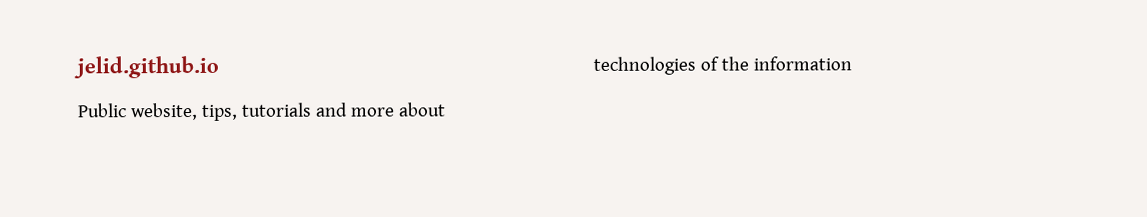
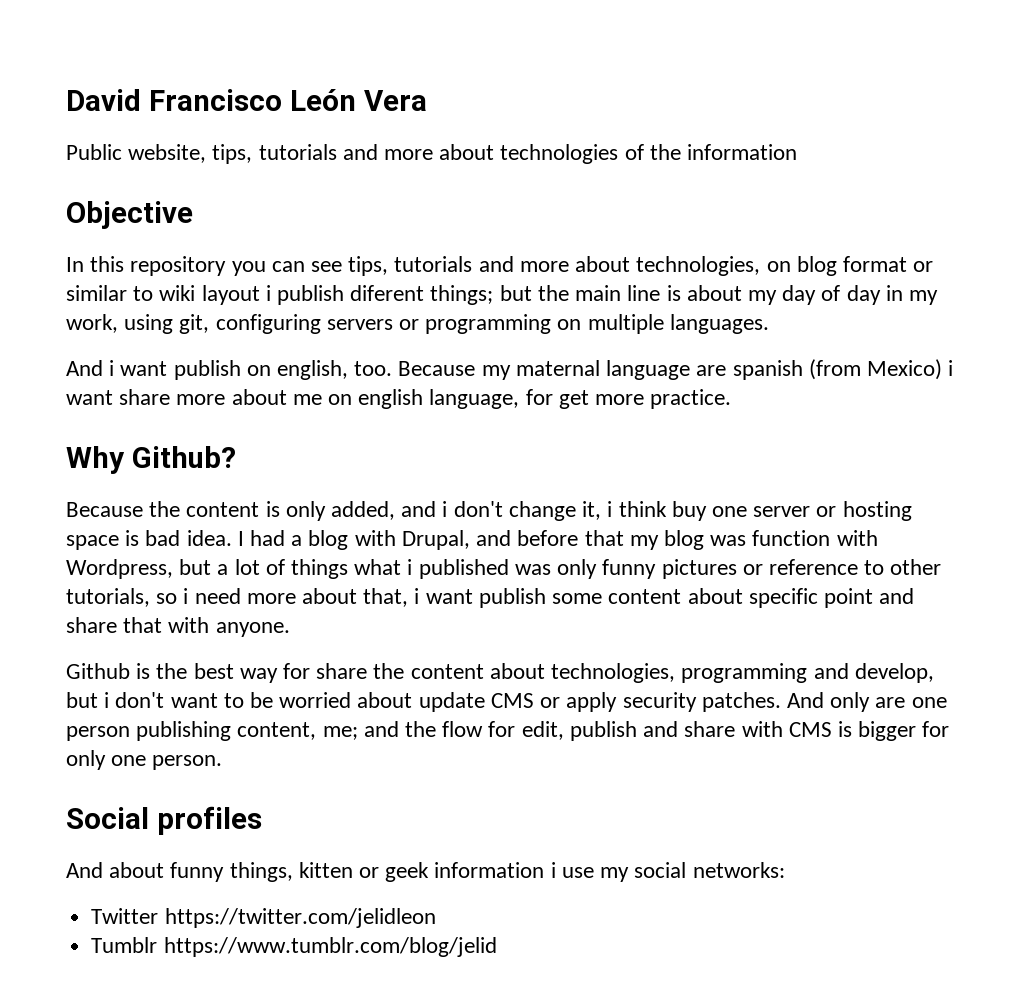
[73,55,219,79] jelid.github.io -> [66,89,427,111] David Francisco León Vera
(852, 63) none -> [66,201,193,229] [66,256,934,276] [66,285,938,305] [66,314,769,334] [66,359,954,380] [66,389,732,409] [66,446,236,474] [66,501,912,521] [66,530,878,550] [66,559,942,579] [66,588,915,608] [66,617,290,637] [66,663,934,683] [66,692,947,712] [66,721,950,741] [66,750,223,770] [66,806,262,835] [66,862,785,882] [91,908,436,928] [91,937,497,957] // Objective // In this repository you can see tips, tutorials and more about technologies, on blog format or similar to wiki layout i publish diferent things; but the main line is about my day of day in my work, using git, configuring servers or programming on multiple languages. // And i want publish on english, too. Because my maternal language are spanish (from Mexico) i want share more about me on english language, for get more practice. // Why Github? // Because the content is only added, and i don't change it, i think buy one server or hosting space is bad idea. I had a blog with Drupal, and before that my blog was function with Wordpress, but a lot of things what i published was only funny pictures or reference to other tutorials, so i need more about that, i want publish some content about specific point and share that with anyone. // Github is the best way for share the content about technologies, programming and develop, but i don't want to be worried about update CMS or apply security patches. And only are one person publishing content, me; and the flow for edit, publish and share with CMS is bigger for only one person. // Social profiles // And about funny things, kitten or geek information i use my social networks: // Twitter https://twitter.com/jelidleon // Tumblr https://www.tumblr.com/blog/jelid

